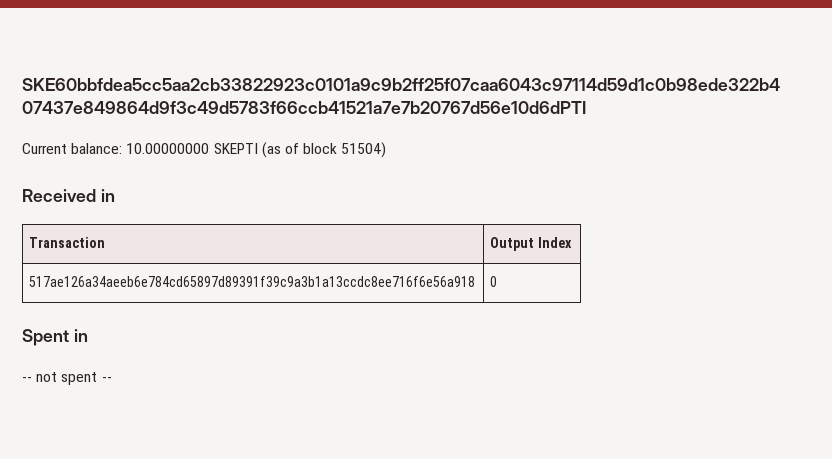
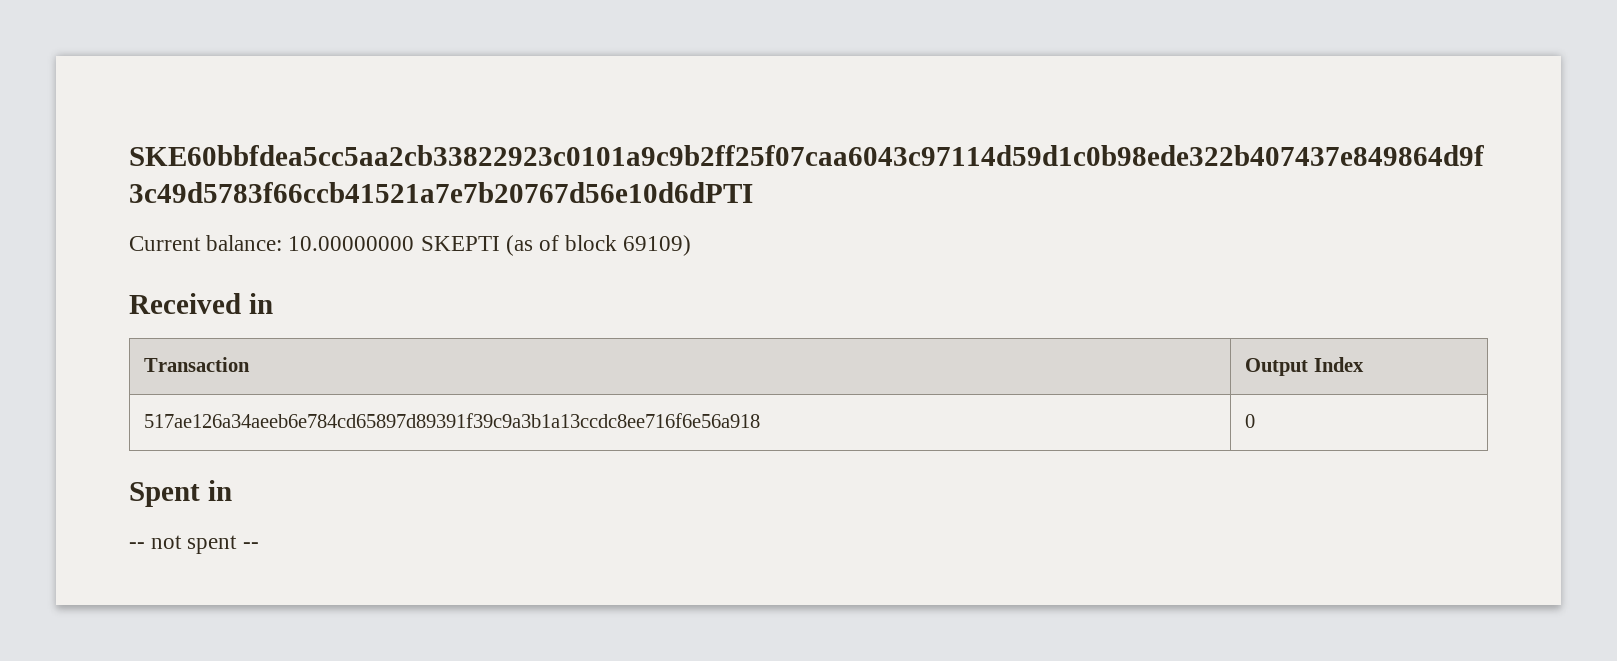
[341,142,387,158] 51504) -> [623,235,692,256] 69109)

